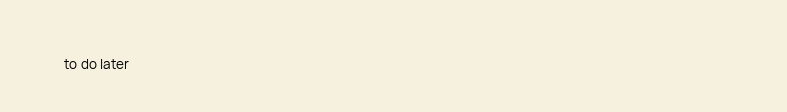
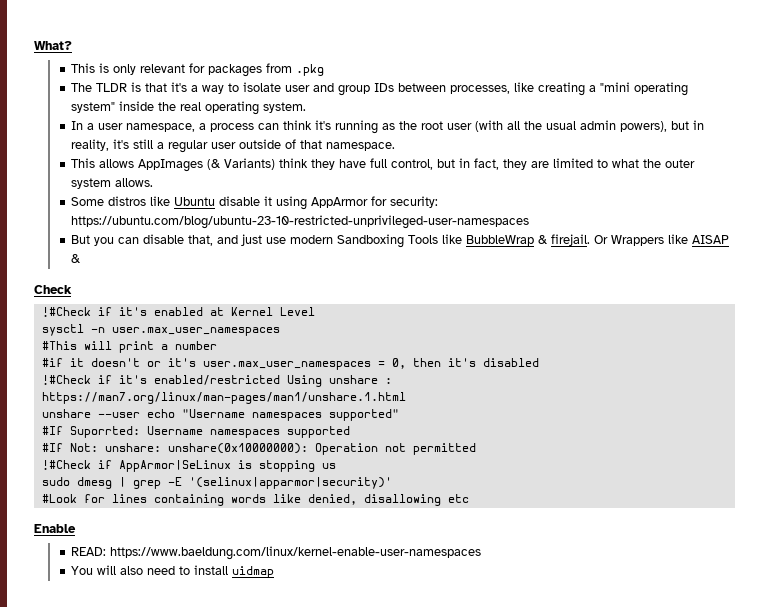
[64,59,130,69] to do later -> [34,41,72,50] [71,63,325,77] [71,82,689,96] [71,101,307,115] [71,120,705,134] [71,139,396,153] [71,158,696,172] [71,178,154,189] [71,196,439,210] [71,215,530,229] [71,234,730,248] [71,254,82,263] [34,285,72,294] [41,307,315,317] [41,324,280,336] [41,341,217,353] [41,358,539,370] [41,375,392,387] [41,392,406,404] [41,409,399,421] [41,426,350,438] [41,443,476,455] [41,460,336,472] [41,477,392,489] [41,494,469,506] [34,524,76,533] [71,546,482,560] [71,565,275,578] What? // This is only relevant for packages from .pkg // The TLDR is that it's a way to isolate user and group IDs between processes, like creating a "mini operating system" inside the real operating system. // In a user namespace, a process can think it's running as the root user (with all the usual admin powers), but in reality, it's still a regular user outside of that namespace. // This allows AppImages (& Variants) think they have full control, but in fact, they are limited to what the outer system allows. // Some distros like Ubuntu disable it using AppArmor for security: https://ubuntu.com/blog/ubuntu-23-10-restricted-unprivileged-user-namespaces // But you can disable that, and just use modern Sandboxing Tools like BubbleWrap & firejail. Or Wrappers like AISAP & // Check // !#Check if it's enabled at Kernel Level // sysctl -n user.max_user_namespaces // #This will print a number // #if it doesn't or it's user.max_user_namespaces = 0, then it's disabled // !#Check if it's enabled/restricted Using unshare : https://man7.org/linux/man-pages/man1/unshare.1.html // unshare --user echo "Username namespaces supported" // #If Suporrted: Username namespaces supported // #If Not: unshare: unshare(0x10000000): Operation not permitted // !#Check if AppArmor|SeLinux is stopping us // sudo dmesg | grep -E '(selinux|apparmor|security)' // #Look for lines containing words like denied, disallowing etc // Enable // READ: https://www.baeldung.com/linux/kernel-enable-user-namespaces // You will also need to install uidmap

